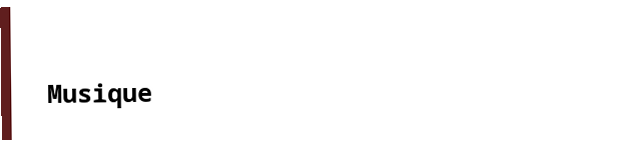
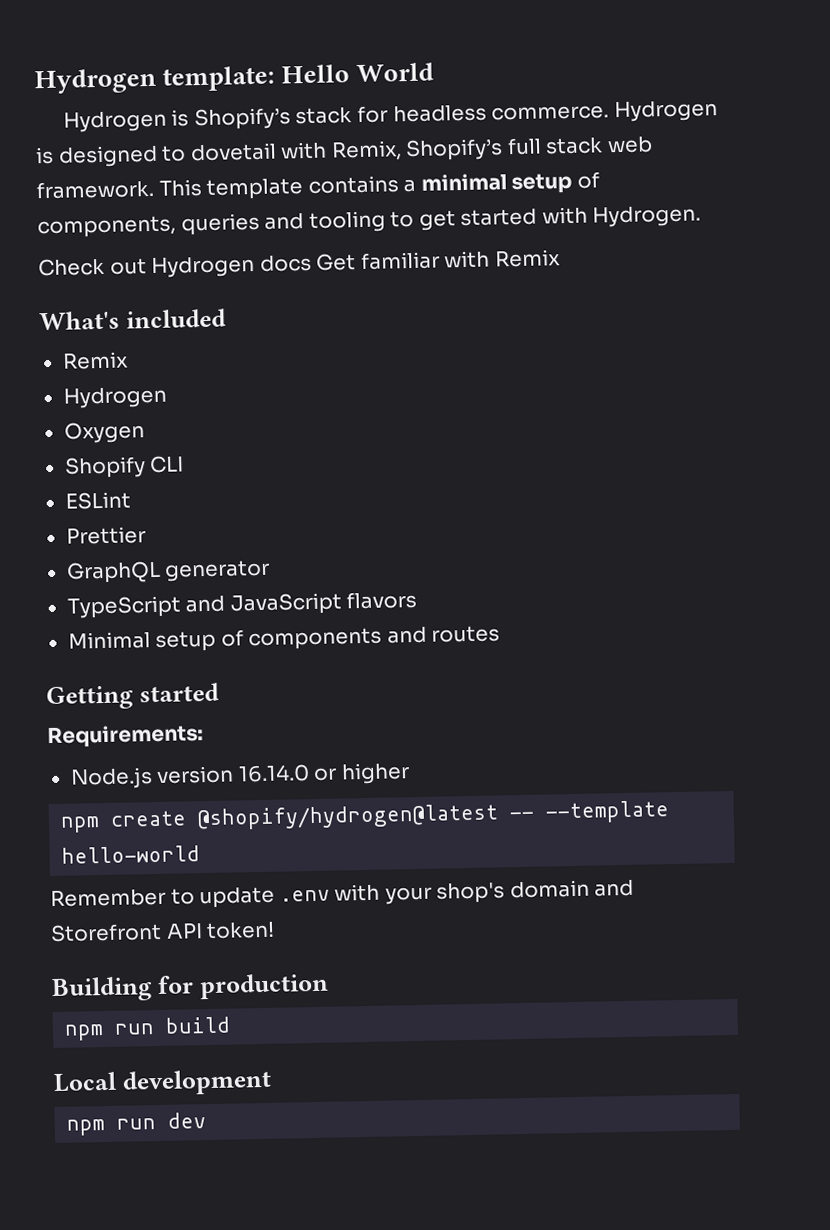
[47,82,153,109] Musique -> [34,62,435,95] [62,100,718,133] [35,136,653,168] [36,171,600,200] [37,205,702,239] [38,249,561,278] [39,308,227,331] [61,351,129,370] [62,386,167,409] [63,421,145,444] [63,455,185,479] [64,491,131,510] [65,526,146,545] [65,559,271,584] [66,590,418,619] [67,625,501,652] [46,682,220,711] [47,724,204,749] [69,762,410,790] [60,800,671,833] [61,845,201,864] [50,879,635,909] [50,921,276,943] [51,972,329,1003] [64,1016,231,1041] [53,1068,272,1096] [66,1112,207,1136] Hydrogen template: Hello World // Hydrogen is Shopify’s stack for headless commerce. Hydrogen is designed to dovetail with Remix, Shopify’s full stack web framework. This template contains a minimal setup of components, queries and tooling to get started with Hydrogen. // Check out Hydrogen docs Get familiar with Remix // What's included // Remix // Hydrogen // Oxygen // Shopify CLI // ESLint // Prettier // GraphQL generator // TypeScript and JavaScript flavors // Minimal setup of components and routes // Getting started // Requirements: // Node.js version 16.14.0 or higher // npm create @shopify/hydrogen@latest -- --template hello-world // Remember to update .env with your shop's domain and Storefront API token! // Building for production // npm run build // Local development // npm run dev

